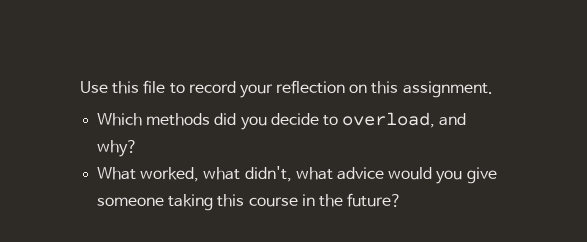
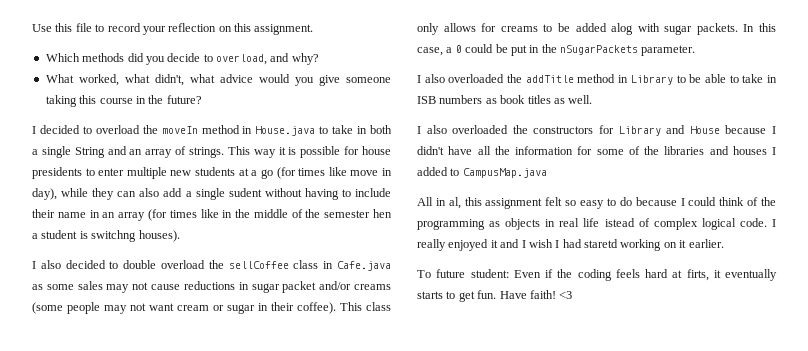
(403, 200) none -> [32,125,393,136] [32,146,391,158] [32,167,393,179] [32,188,391,200] [32,209,392,221] [32,230,180,242] [32,260,392,271] [32,281,391,293] [32,302,391,314] [417,23,776,35] [417,44,696,56] [417,74,777,85] [417,95,593,104] [417,125,776,136] [417,146,776,155] [417,167,547,178] [417,197,776,209] [417,218,776,230] [417,239,724,251] [417,269,777,281] [417,290,573,302] // I decided to overload the moveIn method in House.java to take in both a single String and an array of strings. This way it is possible for house presidents to enter multiple new students at a go (for times like move in day), while they can also add a single sudent without having to include their name in an array (for times like in the middle of the semester hen a student is switchng houses). // I also decided to double overload the sellCoffee class in Cafe.java as some sales may not cause reductions in sugar packet and/or creams (some people may not want cream or sugar in their coffee). This class only allows for creams to be added alog with sugar packets. In this case, a 0 could be put in the nSugarPackets parameter. // I also overloaded the addTitle method in Library to be able to take in ISB numbers as book titles as well. // I also overloaded the constructors for Library and House because I didn't have all the information for some of the libraries and houses I added to CampusMap.java // All in al, this assignment felt so easy to do because I could think of the programming as objects in real life istead of complex logical code. I really enjoyed it and I wish I had staretd working on it earlier. // To future student: Even if the coding feels hard at firts, it eventually starts to get fun. Have faith! <3

